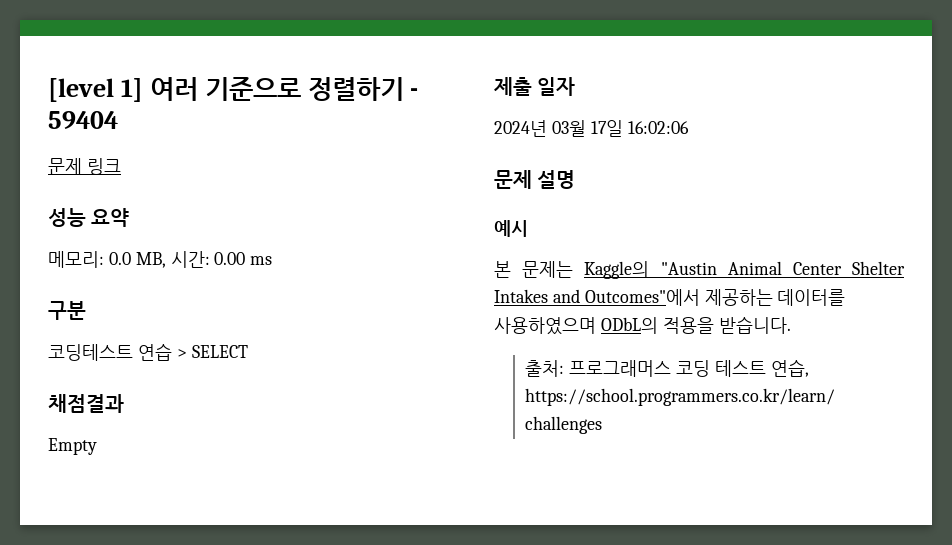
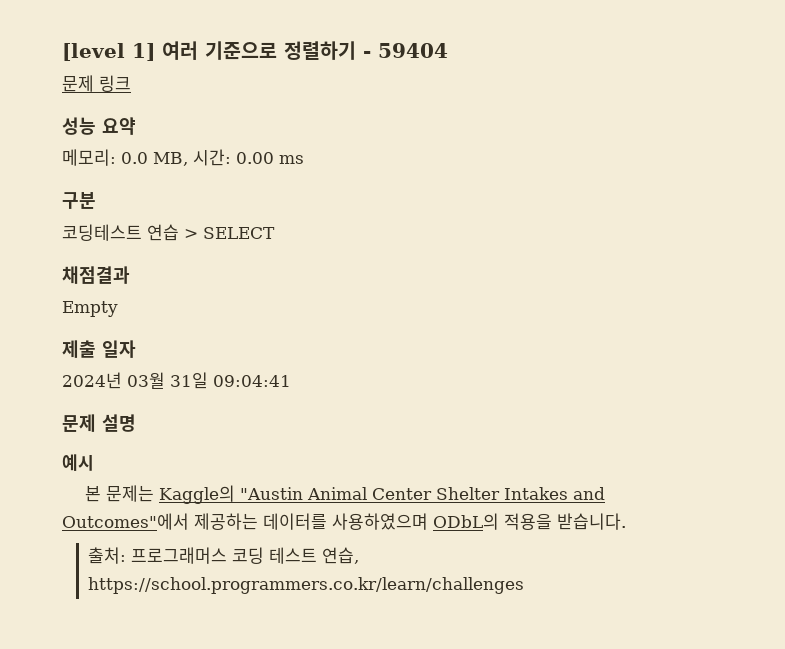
[590,120,689,137] 17일 16:02:06 -> [170,372,291,389] 31일 09:04:41

